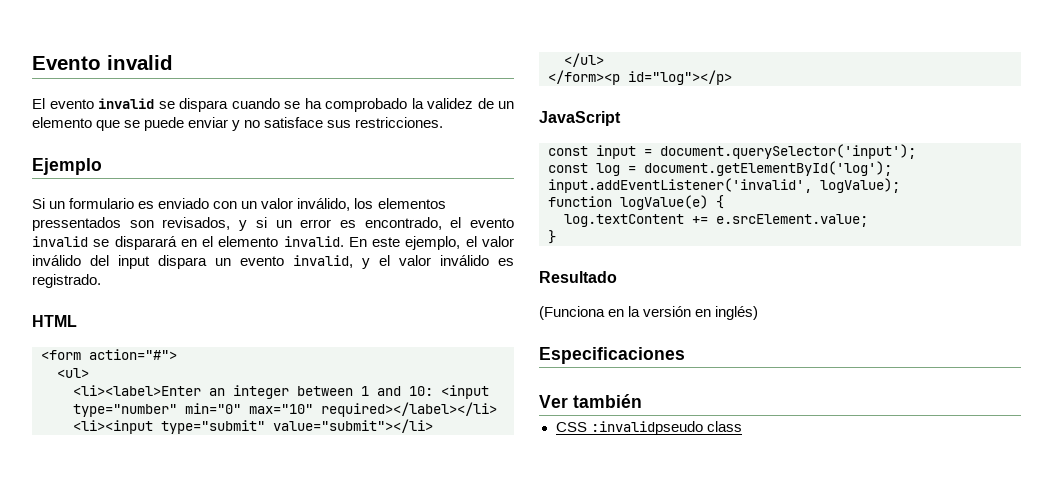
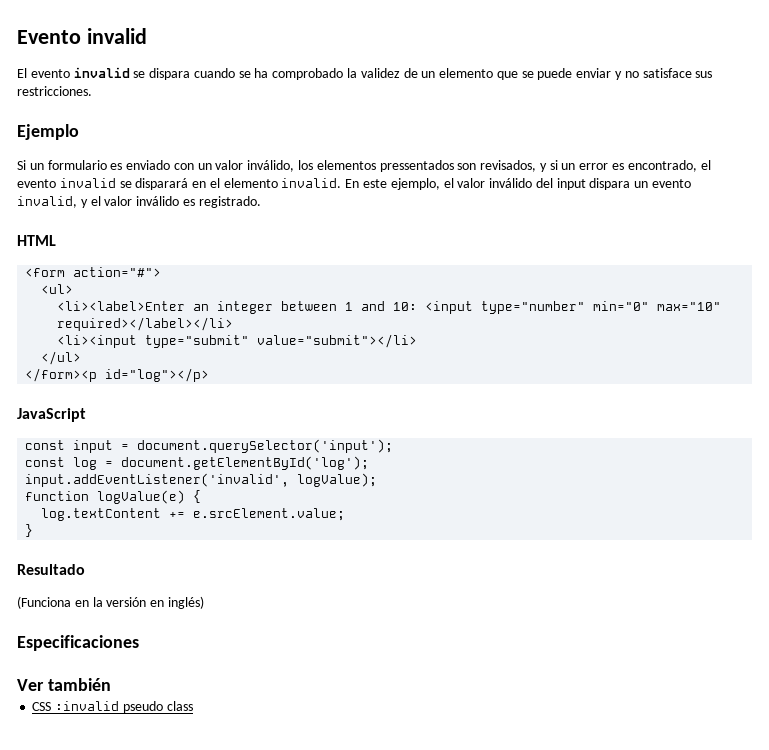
[590,421,703,435] :invalidpseudo -> [55,701,163,713] :invalid pseudo

